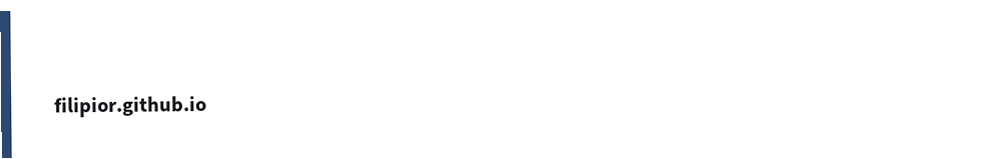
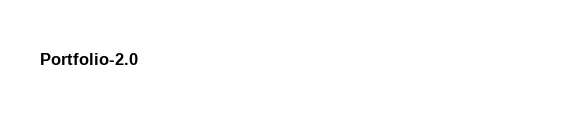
[54,95,207,118] filipior.github.io -> [40,53,138,65] Portfolio-2.0

